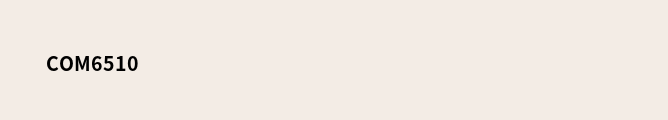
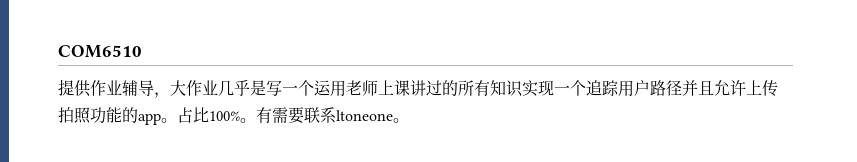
(139, 63) none -> [58,79,778,98] [58,107,409,125] // 提供作业辅导，大作业几乎是写一个运用老师上课讲过的所有知识实现一个追踪用户路径并且允许上传拍照功能的app。占比100%。有需要联系ltoneone。

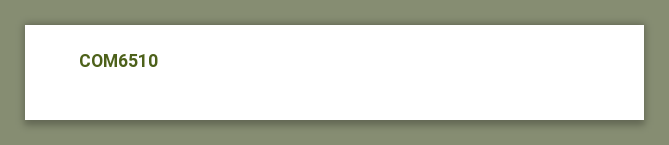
[58,79,778,98] [58,107,409,125] // 提供作业辅导，大作业几乎是写一个运用老师上课讲过的所有知识实现一个追踪用户路径并且允许上传拍照功能的app。占比100%。有需要联系ltoneone。 -> (158, 60) none

